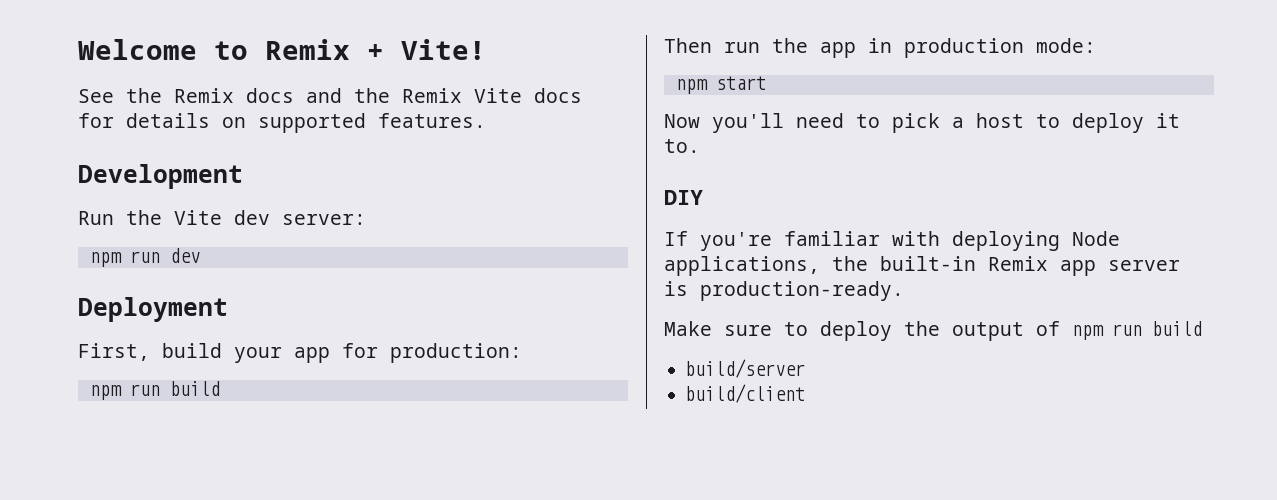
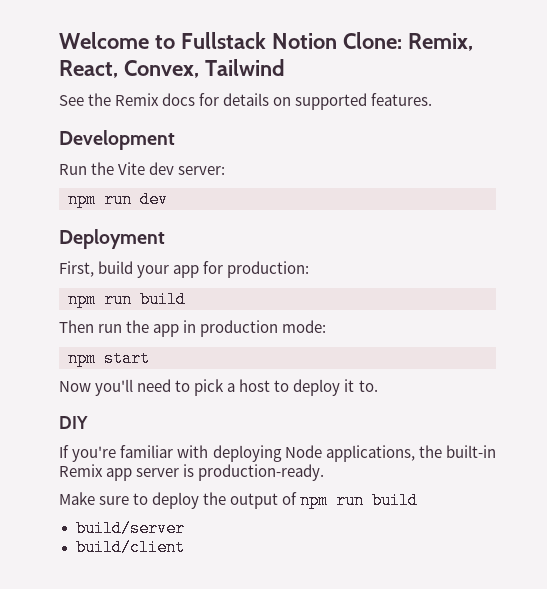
[265,39,486,60] Remix + Vite! -> [180,32,473,51] [59,59,285,78] Fullstack Notion Clone: Remix, React, Convex, Tailwind
[306,88,582,103] and the Remix Vite docs -> (196, 99) none

